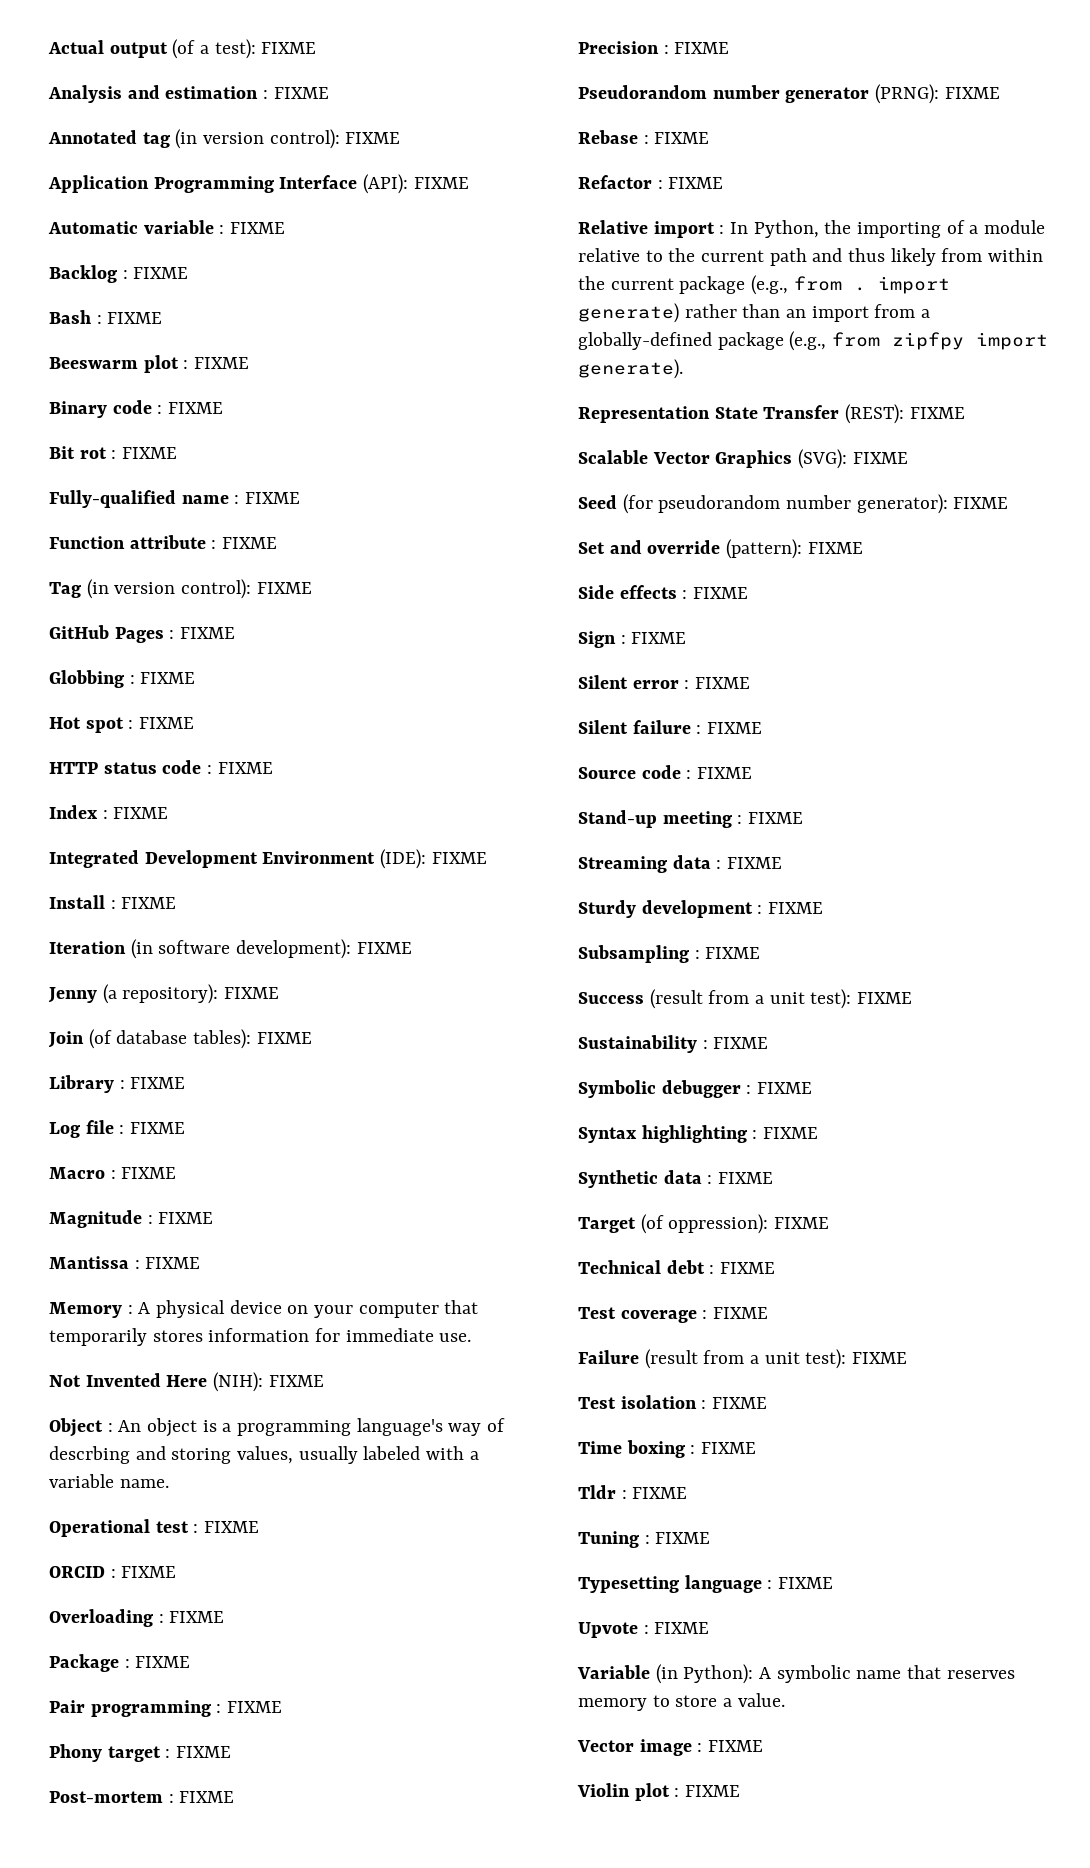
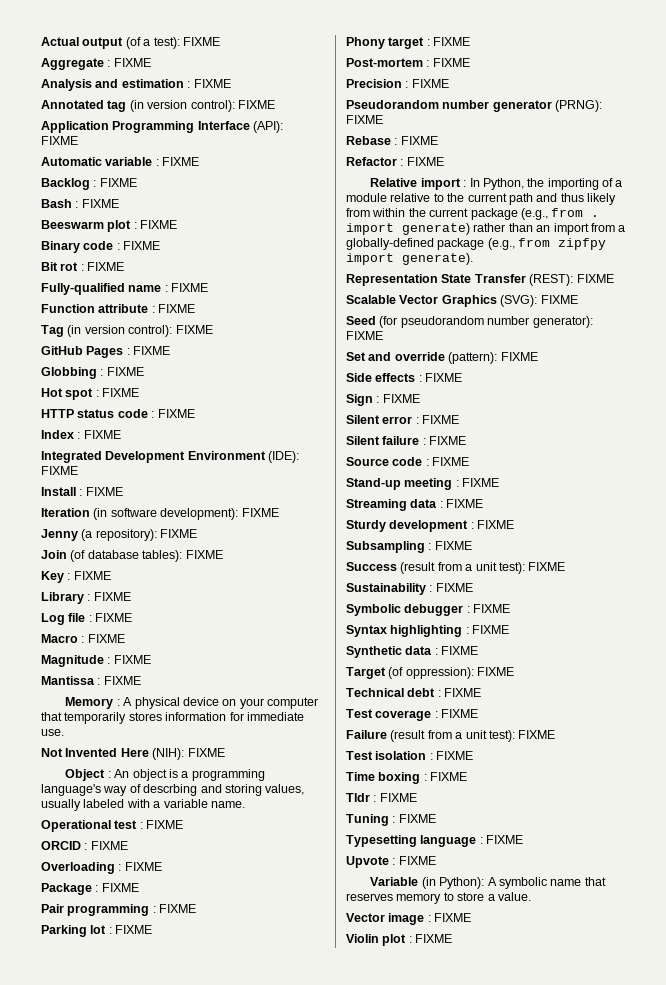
(317, 48) none -> [41,58,151,70] // Aggregate : FIXME
(312, 1038) none -> [41,571,111,583] // Key : FIXME
(283, 1707) none -> [41,925,153,937] // Parking lot : FIXME

